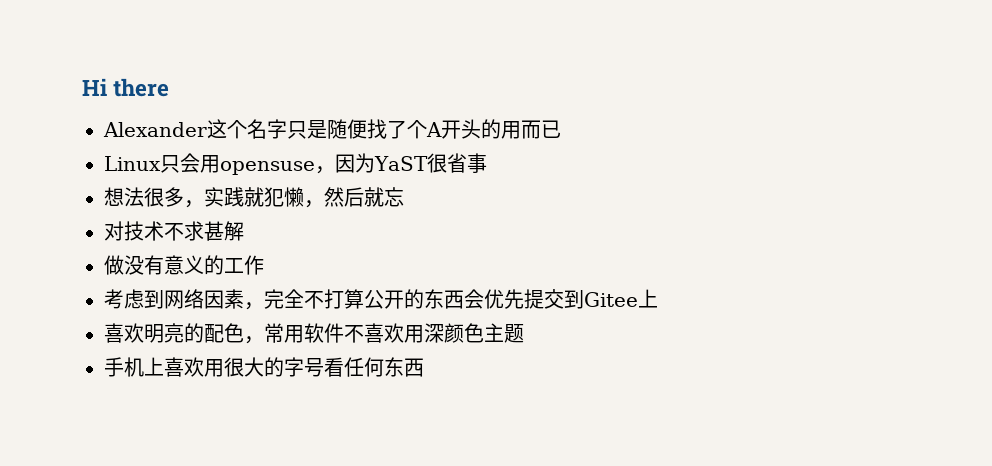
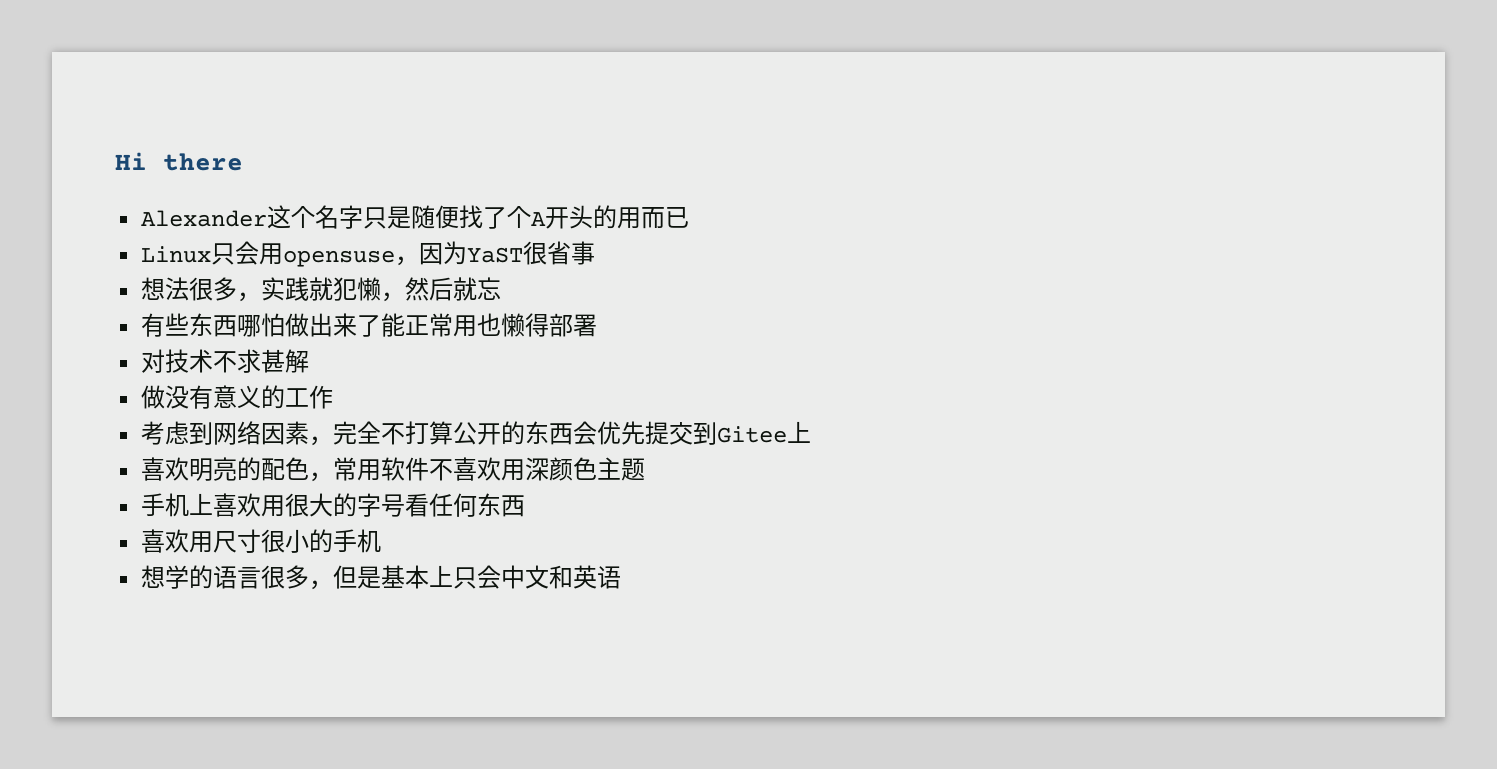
(404, 197) none -> [141,313,598,337] // 有些东西哪怕做出来了能正常用也懒得部署
(424, 367) none -> [141,529,382,553] [141,565,622,590] // 喜欢用尺寸很小的手机 // 想学的语言很多，但是基本上只会中文和英语

